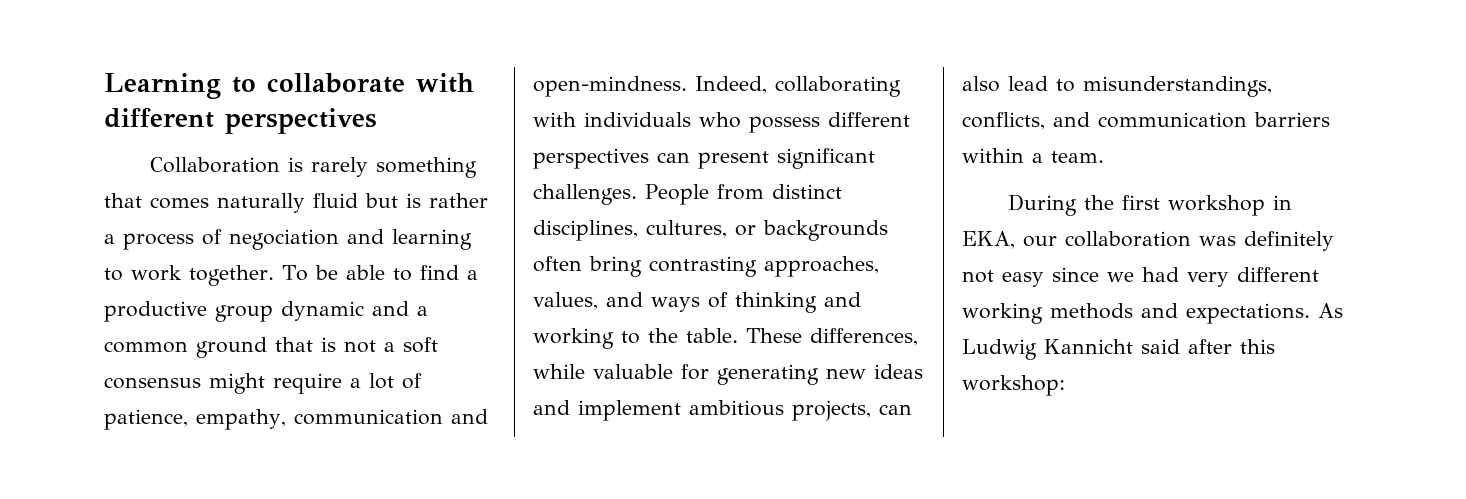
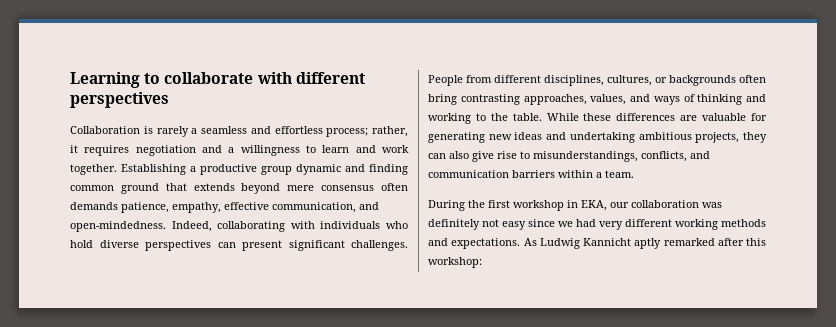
[376,157,478,178] [104,193,488,213] [104,229,472,250] [104,265,459,286] something that comes naturally fluid but is rather a process of negociation and learning to work together. To be able to find -> [191,126,408,137] [70,145,409,156] [70,164,186,175] a seamless and effortless process; rather, it requires negotiation and a willingness to learn and work together. Establishing
[417,306,428,316] a -> [369,164,408,175] finding
[321,337,438,353] [104,373,422,394] [104,409,488,430] [533,76,687,97] is not a soft consensus might require a lot of patience, empathy, communication and open-mindness. -> [193,183,408,194] [70,202,379,213] [70,221,166,232] extends beyond mere consensus often demands patience, empathy, effective communication, and open-mindedness.
[749,112,910,133] possess different -> [70,240,139,248] hold diverse
[771,184,842,199] distinct -> [494,75,541,83] different
[746,328,918,346] [533,364,585,379] These differences, while -> [546,113,698,121] While these differences are
[578,400,681,421] implement -> [569,132,635,143] undertaking
(871, 410) none -> [743,132,767,143] they
[1008,76,1048,91] lead -> [472,151,517,162] give rise
[1141,339,1180,354] said -> [634,238,715,249] aptly remarked

